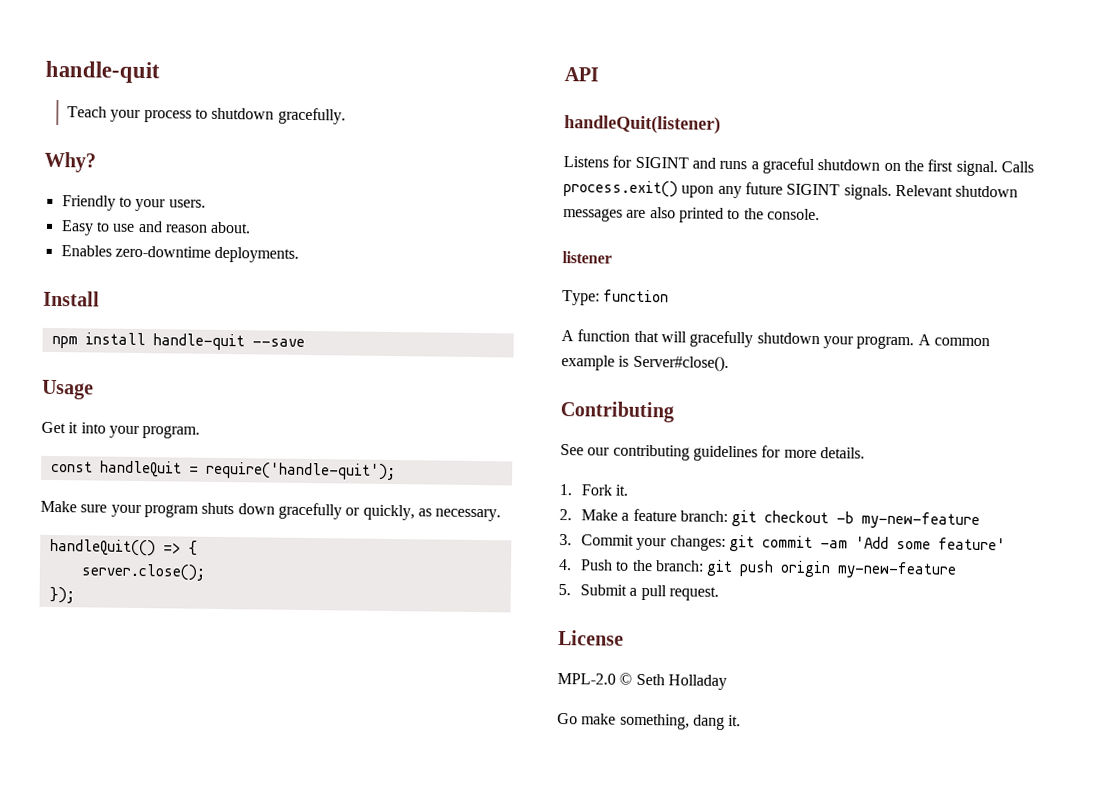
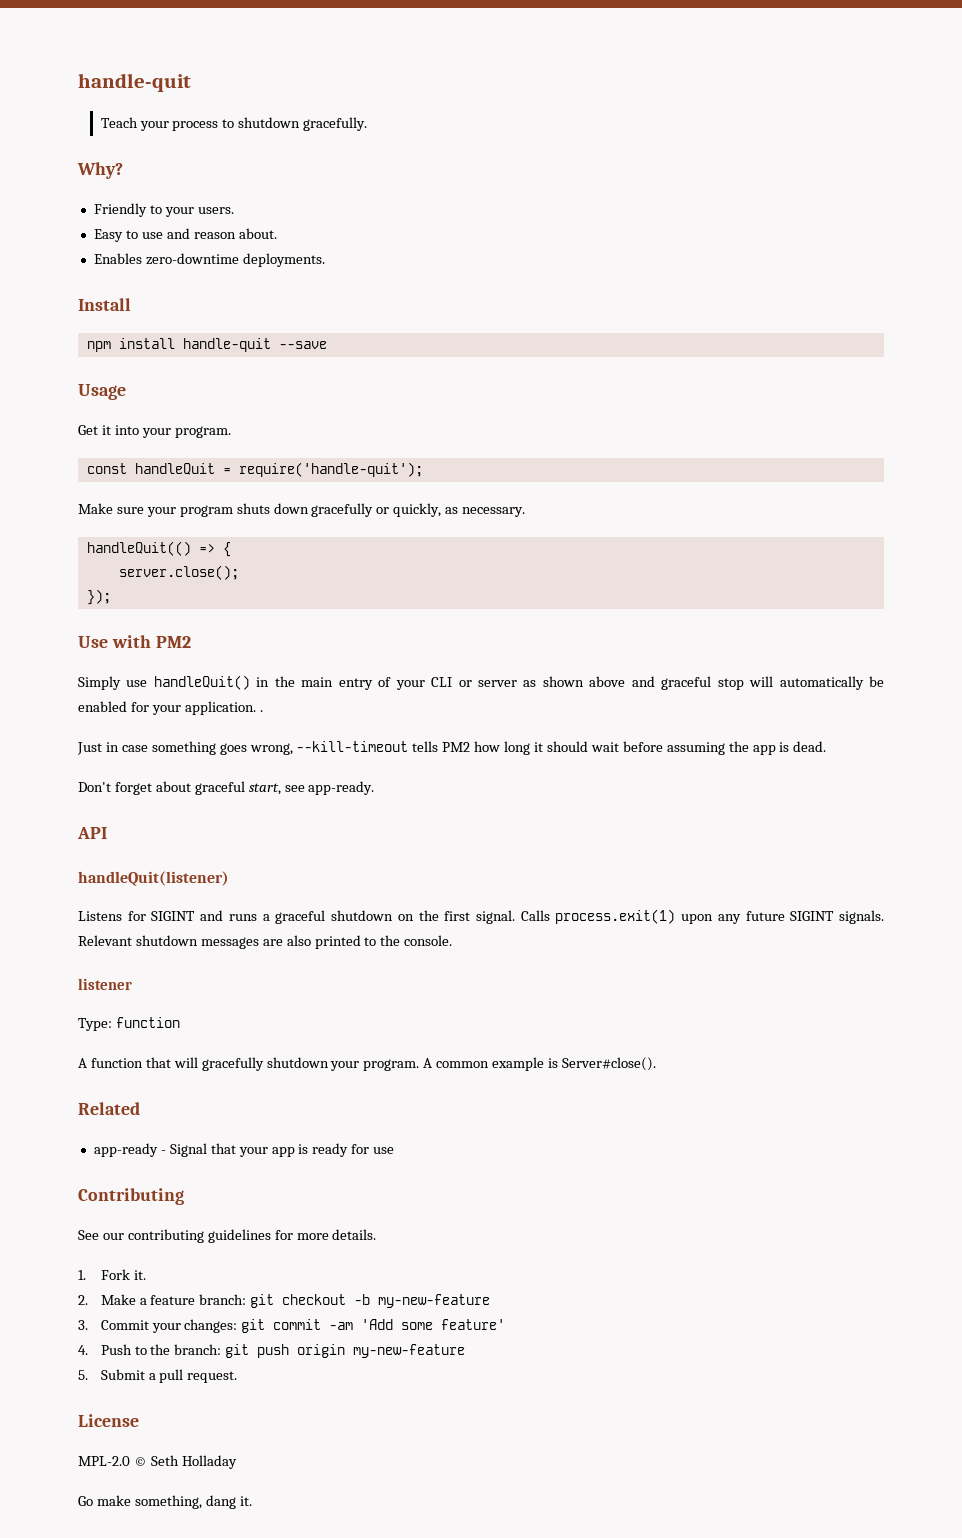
(75, 595) none -> [78,635,191,648] [78,675,885,690] [78,701,263,715] [77,741,827,755] [78,781,375,795] // Use with PM2 // Simply use handleQuit() in the main entry of your CLI or server as shown above and graceful stop will automatically be enabled for your application. . // Just in case something goes wrong, --kill-timeout tells PM2 how long it should wait before assuming the app is dead. // Don't forget about graceful start, see app-ready.
[563,180,678,198] process.exit() -> [555,909,676,924] process.exit(1)
(729, 363) none -> [78,1102,140,1115] [93,1143,395,1157] // Related // app-ready - Signal that your app is ready for use

